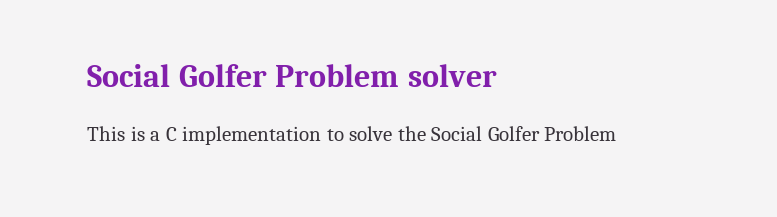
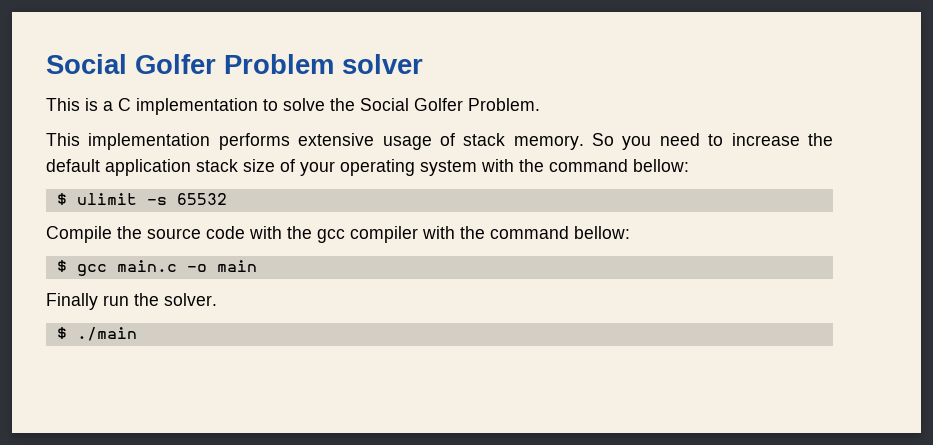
[544,126,617,141] Problem -> [468,98,540,111] [46,133,833,150] [46,159,689,176] [56,193,227,205] [46,226,630,243] [56,260,257,276] [46,293,217,310] [56,327,137,341] Problem. // This implementation performs extensive usage of stack memory. So you need to increase the default application stack size of your operating system with the command bellow: // $ ulimit -s 65532 // Compile the source code with the gcc compiler with the command bellow: // $ gcc main.c -o main // Finally run the solver. // $ ./main

